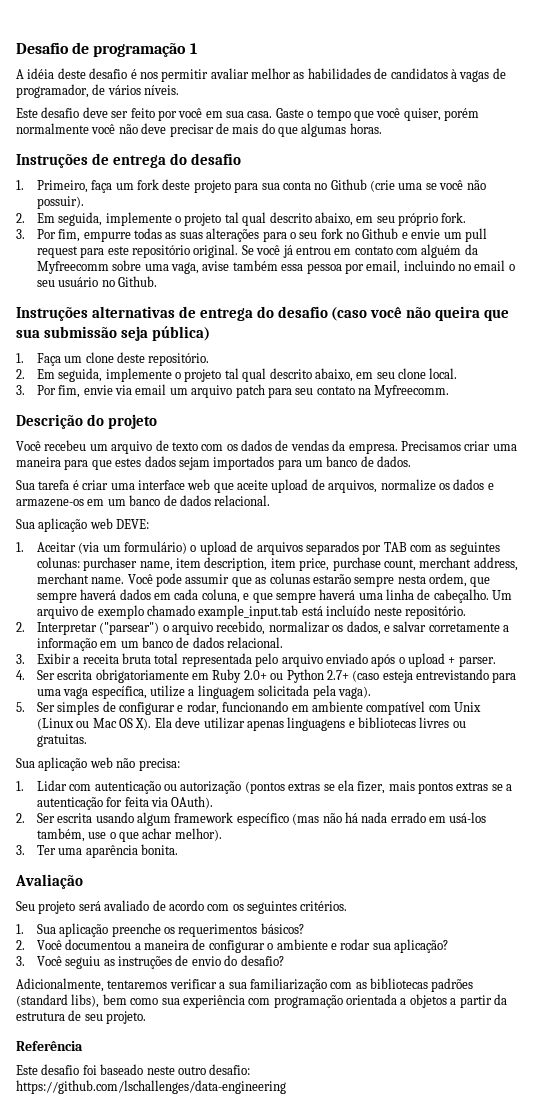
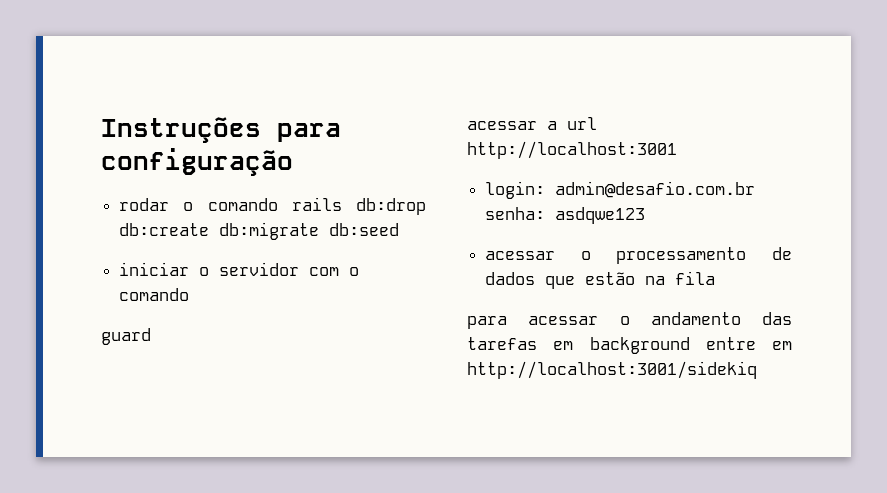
[16,42,197,57] [16,68,506,82] [16,84,180,98] [16,107,479,121] [16,123,382,137] [16,153,241,168] [16,179,486,193] [36,196,84,209] [16,212,467,226] [16,228,487,242] [36,244,478,258] [36,260,515,274] [36,276,158,287] [16,306,510,321] [16,326,210,341] [16,352,210,366] [16,368,458,382] [16,384,450,398] [16,414,157,429] [16,440,517,454] [16,456,412,470] [16,479,494,493] [16,495,271,507] [16,518,150,532] [16,541,500,555] [36,557,518,571] [36,573,491,587] [36,589,513,603] [36,605,466,619] [16,621,510,635] [36,637,284,651] [16,653,496,667] [16,669,517,683] [36,685,371,699] [16,701,482,715] [36,717,466,731] [36,734,87,747] [16,757,180,771] [16,780,513,794] [36,796,214,810] [16,812,487,826] [36,828,222,842] [16,844,179,858] [15,874,83,889] [16,900,348,914] [16,923,304,937] [16,939,449,953] [16,955,284,969] [16,978,474,992] [16,994,507,1008] [16,1010,147,1024] [16,1041,83,1051] [16,1064,251,1075] [16,1080,286,1094] Desafio de programação 1 // A idéia deste desafio é nos permitir avaliar melhor as habilidades de candidatos à vagas de programador, de vários níveis. // Este desafio deve ser feito por você em sua casa. Gaste o tempo que você quiser, porém normalmente você não deve precisar de mais do que algumas horas. // Instruções de entrega do desafio // 1. Primeiro, faça um fork deste projeto para sua conta no Github (crie uma se você não possuir). // 2. Em seguida, implemente o projeto tal qual descrito abaixo, em seu próprio fork. // 3. Por fim, empurre todas as suas alterações para o seu fork no Github e envie um pull request para este repositório original. Se você já entrou em contato com alguém da Myfreecomm sobre uma vaga, avise também essa pessoa por email, incluindo no email o seu usuário no Github. // Instruções alternativas de entrega do desafio (caso você não queira que sua submissão seja pública) // 1. Faça um clone deste repositório. // 2. Em seguida, implemente o projeto tal qual descrito abaixo, em seu clone local. // 3. Por fim, envie via email um arquivo patch para seu contato na Myfreecomm. // Descrição do projeto // Você recebeu um arquivo de texto com os dados de vendas da empresa. Precisamos criar uma maneira para que estes dados sejam importados para um banco de dados. // Sua tarefa é criar uma interface web que aceite upload de arquivos, normalize os dados e armazene-os em um banco de dados relacional. // Sua aplicação web DEVE: // 1. Aceitar (via um formulário) o upload de arquivos separados por TAB com as seguintes colunas: purchaser name, item description, item price, purchase count, merchant address, merchant name. Você pode assumir que as colunas estarão sempre nesta ordem, que sempre haverá dados em cada coluna, e que sempre haverá uma linha de cabeçalho. Um arquivo de exemplo chamado example_input.tab está incluído neste repositório. // 2. Interpretar ("parsear") o arquivo recebido, normalizar os dados, e salvar corretamente a informação em um banco de dados relacional. // 3. Exibir a receita bruta total representada pelo arquivo enviado após o upload + parser. // 4. Ser escrita obrigatoriamente em Ruby 2.0+ ou Python 2.7+ (caso esteja entrevistando para uma vaga específica, utilize a linguagem solicitada pela vaga). // 5. Ser simples de configurar e rodar, funcionando em ambiente compatível com Unix (Linux ou Mac OS X). Ela deve utilizar apenas linguagens e bibliotecas livres ou gratuitas. // Sua aplicação web não precisa: // 1. Lidar com autenticação ou autorização (pontos extras se ela fizer, mais pontos extras se a autenticação for feita via OAuth). // 2. Ser escrita usando algum framework específico (mas não há nada errado em usá-los também, use o que achar melhor). // 3. Ter uma aparência bonita. // Avaliação // Seu projeto será avaliado de acordo com os seguintes critérios. // 1. Sua aplicação preenche os requerimentos básicos? // 2. Você documentou a maneira de configurar o ambiente e rodar sua aplicação? // 3. Você seguiu as instruções de envio do desafio? // Adicionalmente, tentaremos verificar a sua familiarização com as bibliotecas padrões (standard libs), bem como sua experiência com programação orientada a objetos a partir da estrutura de seu projeto. // Referência // Este desafio foi baseado neste outro desafio: https://github.com/lschallenges/data-engineering -> [101,117,341,143] [101,148,293,176] [119,197,426,215] [119,222,400,240] [119,262,360,276] [119,288,190,301] [101,328,151,345] [467,117,597,130] [467,141,677,159] [485,181,756,199] [485,207,646,224] [485,247,792,264] [485,271,716,289] [467,312,792,329] [467,337,792,354] [467,361,757,379] Instruções para configuração // rodar o comando rails db:drop db:create db:migrate db:seed // iniciar o servidor com o comando // guard // acessar a url http://localhost:3001 // login: admin@desafio.com.br senha: asdqwe123 // acessar o processamento de dados que estão na fila // para acessar o andamento das tarefas em background entre em http://localhost:3001/sidekiq

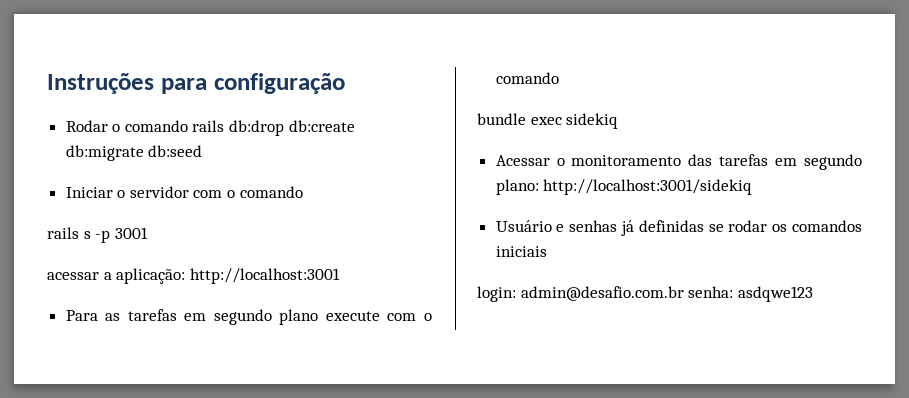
[119,198,170,211] rodar -> [65,120,108,132] Rodar
[119,262,190,276] iniciar -> [65,187,113,198] Iniciar
[101,328,151,345] guard -> [47,227,148,243] rails s -p 3001
[567,117,597,130] url -> [116,268,186,284] aplicação:
[485,181,756,199] [485,207,646,224] [485,247,792,264] [485,271,716,289] [467,312,792,329] [467,337,792,354] [467,361,757,379] login: admin@desafio.com.br senha: asdqwe123 // acessar o processamento de dados que estão na fila // para acessar o andamento das tarefas em background entre em http://localhost:3001/sidekiq -> [65,309,432,325] [495,72,559,84] [477,113,619,129] [495,154,862,170] [495,179,753,195] [495,220,862,236] [495,246,547,257] [477,286,813,302] Para as tarefas em segundo plano execute com o comando // bundle exec sidekiq // Acessar o monitoramento das tarefas em segundo plano: http://localhost:3001/sidekiq // Usuário e senhas já definidas se rodar os comandos iniciais // login: admin@desafio.com.br senha: asdqwe123

